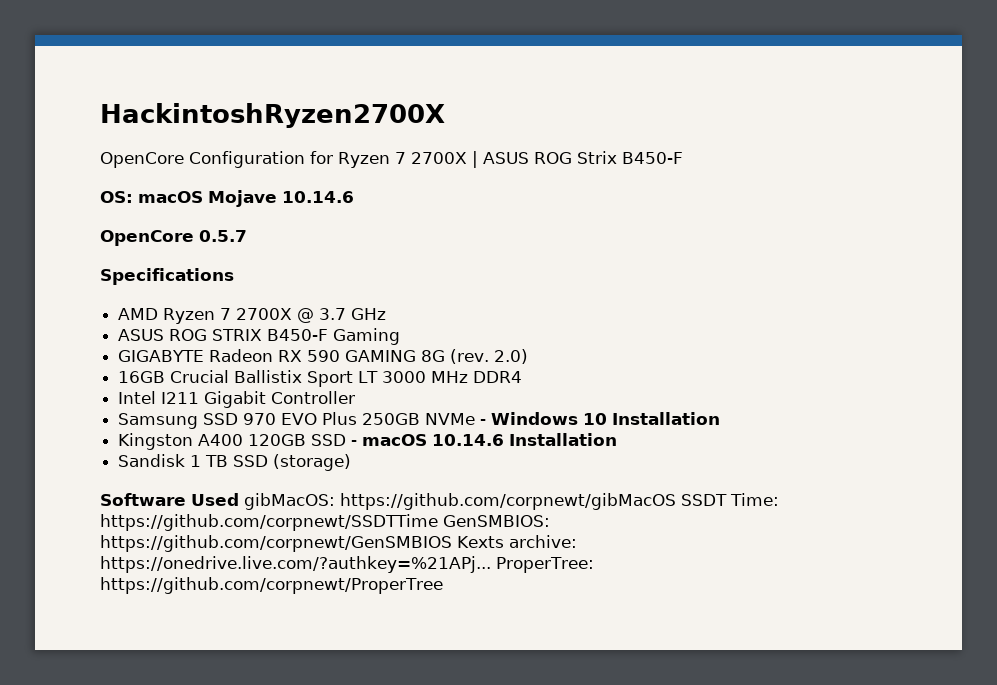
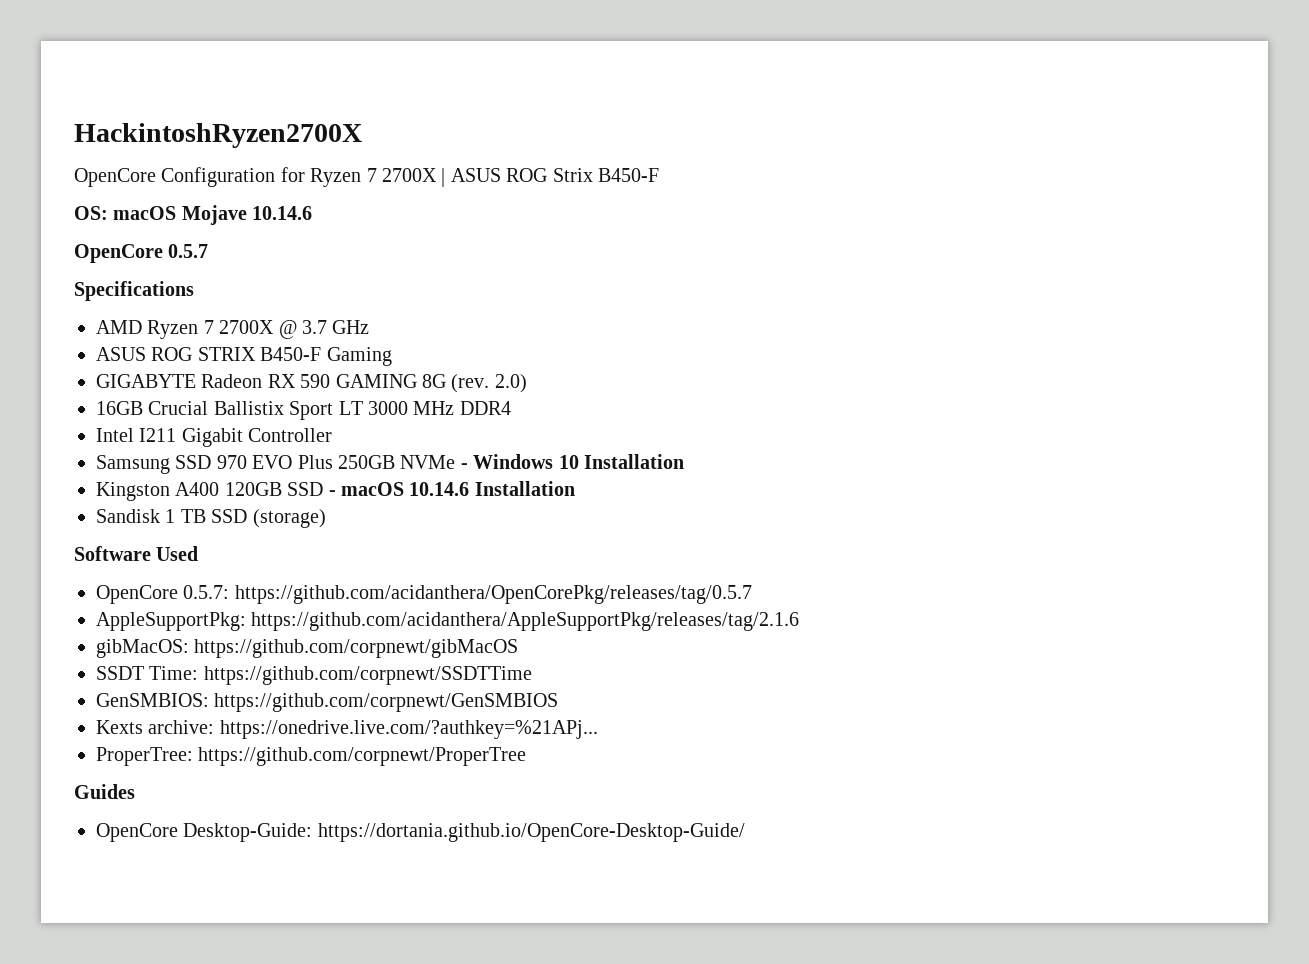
(239, 499) none -> [96,585,752,604] [96,612,800,631] // OpenCore 0.5.7: https://github.com/acidanthera/OpenCorePkg/releases/tag/0.5.7 // AppleSupportPkg: https://github.com/acidanthera/AppleSupportPkg/releases/tag/2.1.6 //
(676, 501) none -> (519, 648) //
(438, 522) none -> (532, 675) //
(452, 543) none -> (559, 702) //
(491, 564) none -> (598, 729) //
(443, 585) none -> [74,784,135,799] [96,823,745,842] // Guides // OpenCore Desktop-Guide: https://dortania.github.io/OpenCore-Desktop-Guide/

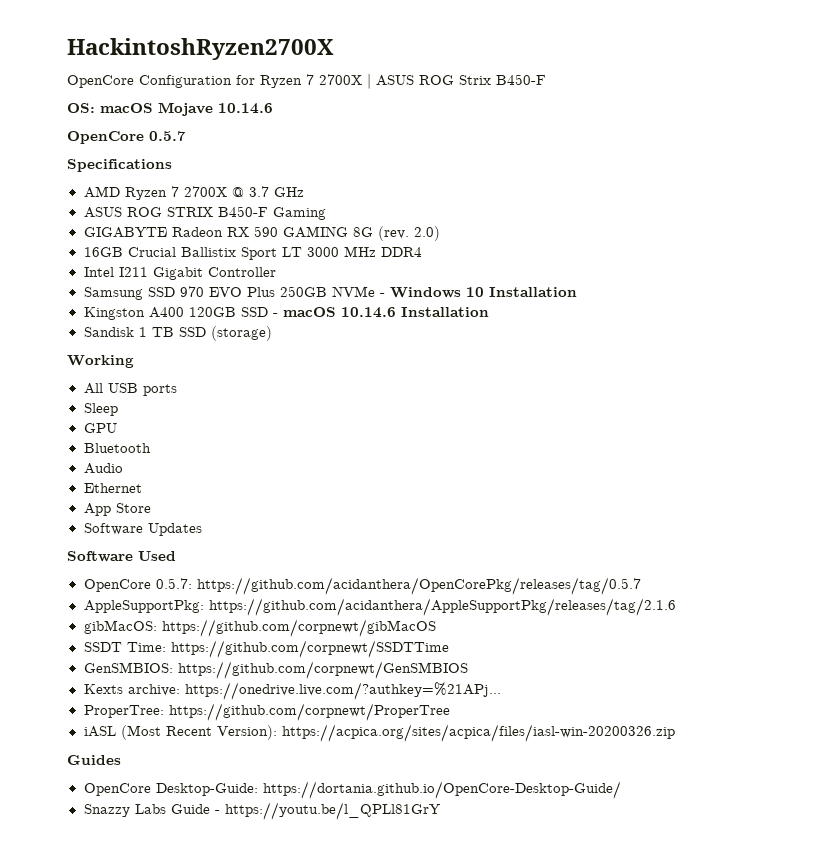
(326, 518) none -> [67,355,134,368] [83,383,177,396] [83,403,118,416] [83,423,117,433] [83,443,151,453] [83,463,123,474] [83,483,142,493] [83,503,151,516] [83,523,202,536] // Working // All USB ports // Sleep // GPU // Bluetooth // Audio // Ethernet // App Store // Software Updates
(527, 756) none -> [83,724,675,742] // iASL (Most Recent Version): https://acpica.org/sites/acpica/files/iasl-win-20200326.zip
(745, 832) none -> [83,802,441,820] // Snazzy Labs Guide - https://youtu.be/l_QPLl81GrY

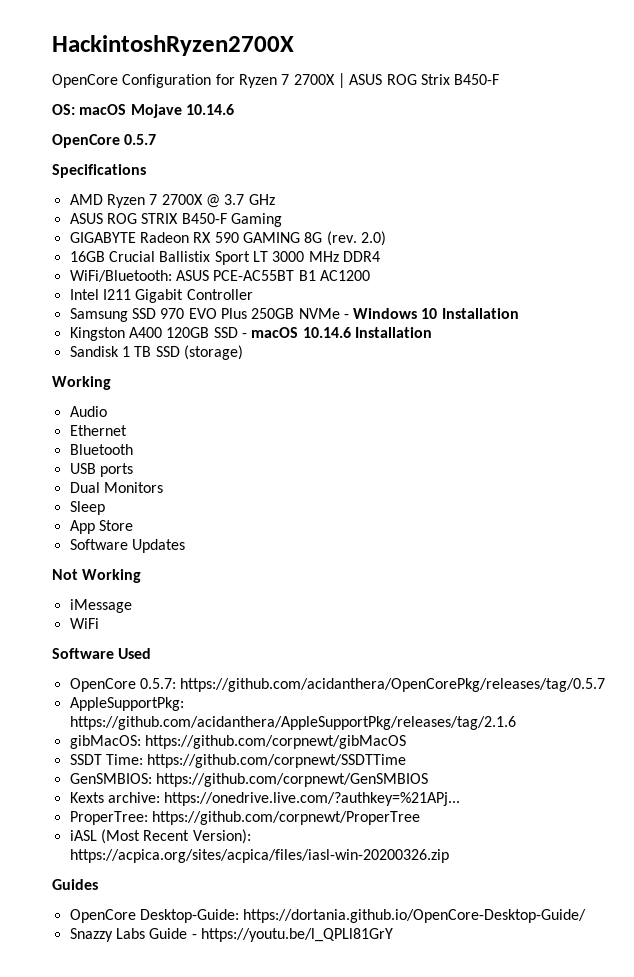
(422, 252) none -> [69,270,370,282] // WiFi/Bluetooth: ASUS PCE-AC55BT B1 AC1200
[83,383,103,394] All -> [69,406,107,417] [69,425,127,436] [69,444,133,455] Audio // Ethernet // Bluetooth //
(177, 390) none -> [69,482,163,493] // Dual Monitors
[83,423,117,433] [83,443,151,453] [83,463,123,474] [83,483,142,493] // GPU // Bluetooth // Audio // Ethernet -> (105, 508) none
(202, 529) none -> [52,569,142,583] [69,599,132,613] [69,618,99,629] // Not Working // iMessage // WiFi

